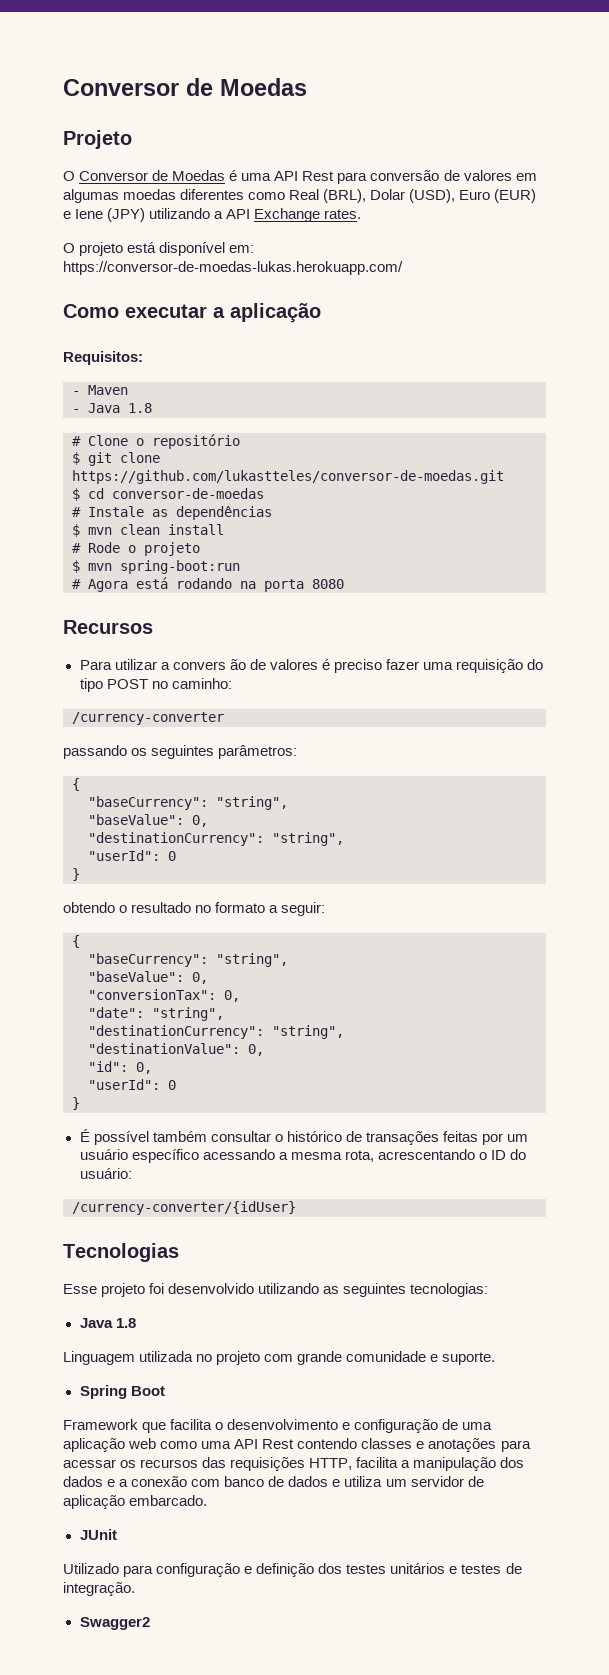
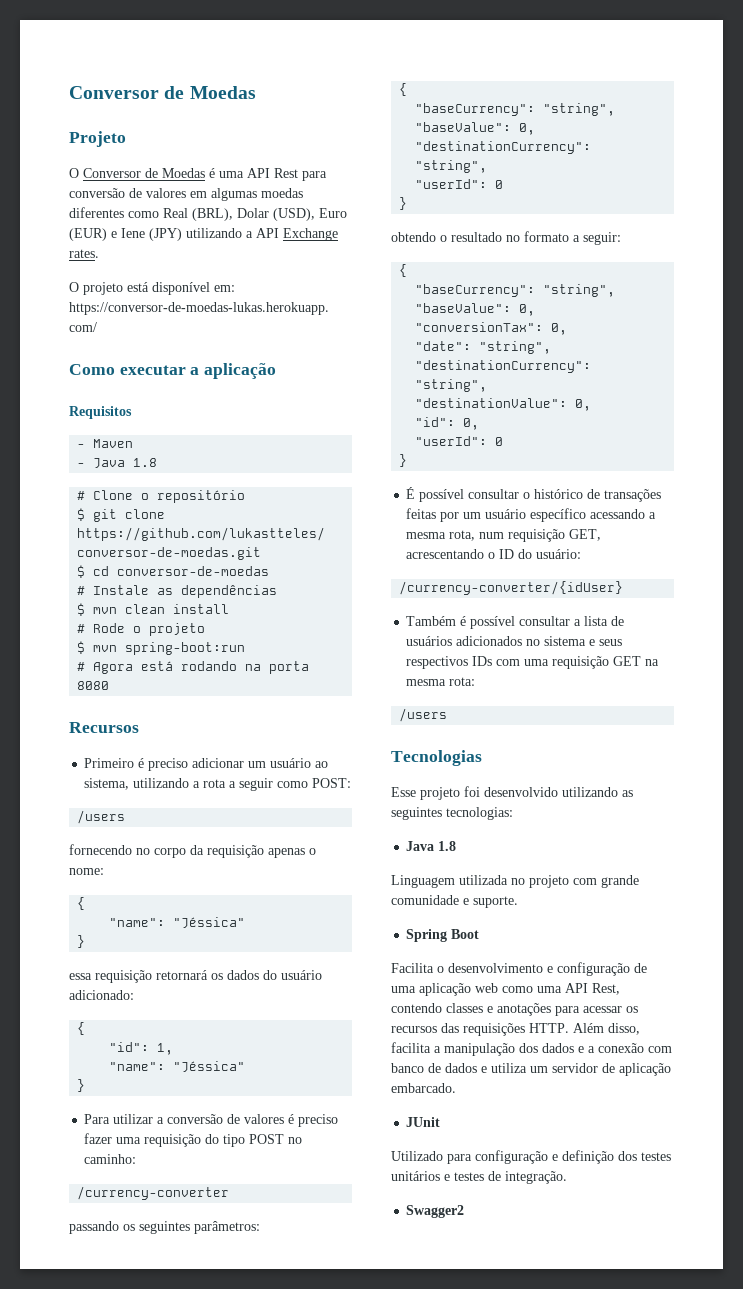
[63,351,143,365] Requisitos: -> [69,406,132,419] Requisitos
(153, 627) none -> [84,758,329,771] [84,778,352,791] [77,810,126,824] [69,844,316,858] [69,868,104,875] [77,897,86,910] [109,917,246,928] [77,935,86,948] [69,970,322,983] [69,990,134,1000] [77,1022,86,1035] [109,1042,174,1055] [109,1061,246,1072] [77,1079,86,1092] // Primeiro é preciso adicionar um usuário ao sistema, utilizando a rota a seguir como POST: // /users // fornecendo no corpo da requisição apenas o nome: // { // "name": "Jéssica" // } // essa requisição retornará os dados do usuário adicionado: // { // "id": 1, // "name": "Jéssica" // }
[172,659,246,670] convers ão -> [167,1114,224,1124] conversão
[152,1131,207,1142] também -> (465, 495) none
(374, 1156) none -> [479,529,602,542] num requisição GET,
(296, 1208) none -> [406,616,625,629] [406,636,623,646] [406,656,660,669] [406,677,476,686] [399,708,448,722] // Também é possível consultar a lista de usuários adicionados no sistema e seus respectivos IDs com uma requisição GET na mesma rota: // /users
[63,1419,213,1433] Framework que facilita -> [391,963,434,973] Facilita
[262,1439,295,1449] Rest -> [592,983,620,995] Rest,
[309,1458,353,1470] HTTP, -> [529,1023,640,1035] HTTP. Além disso,

